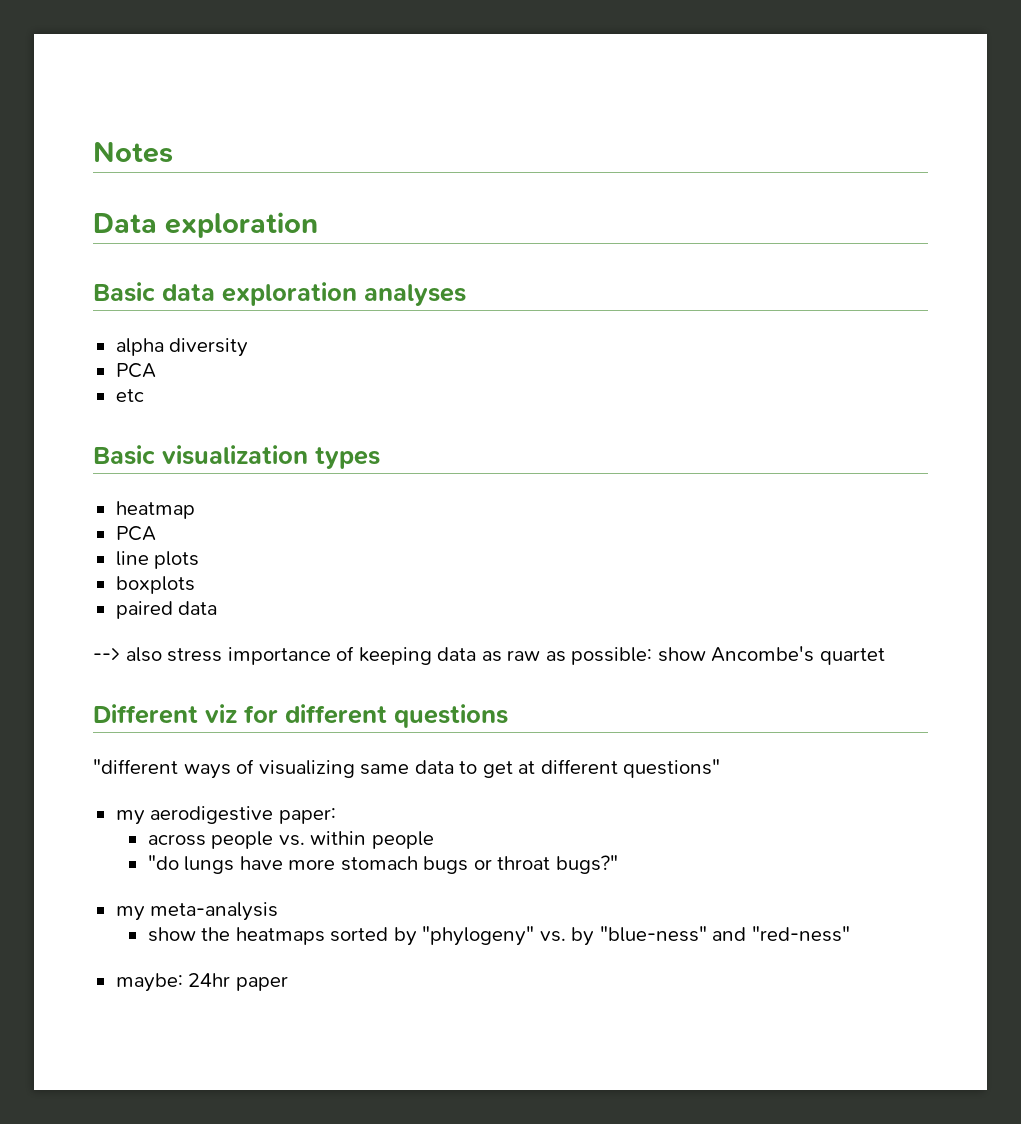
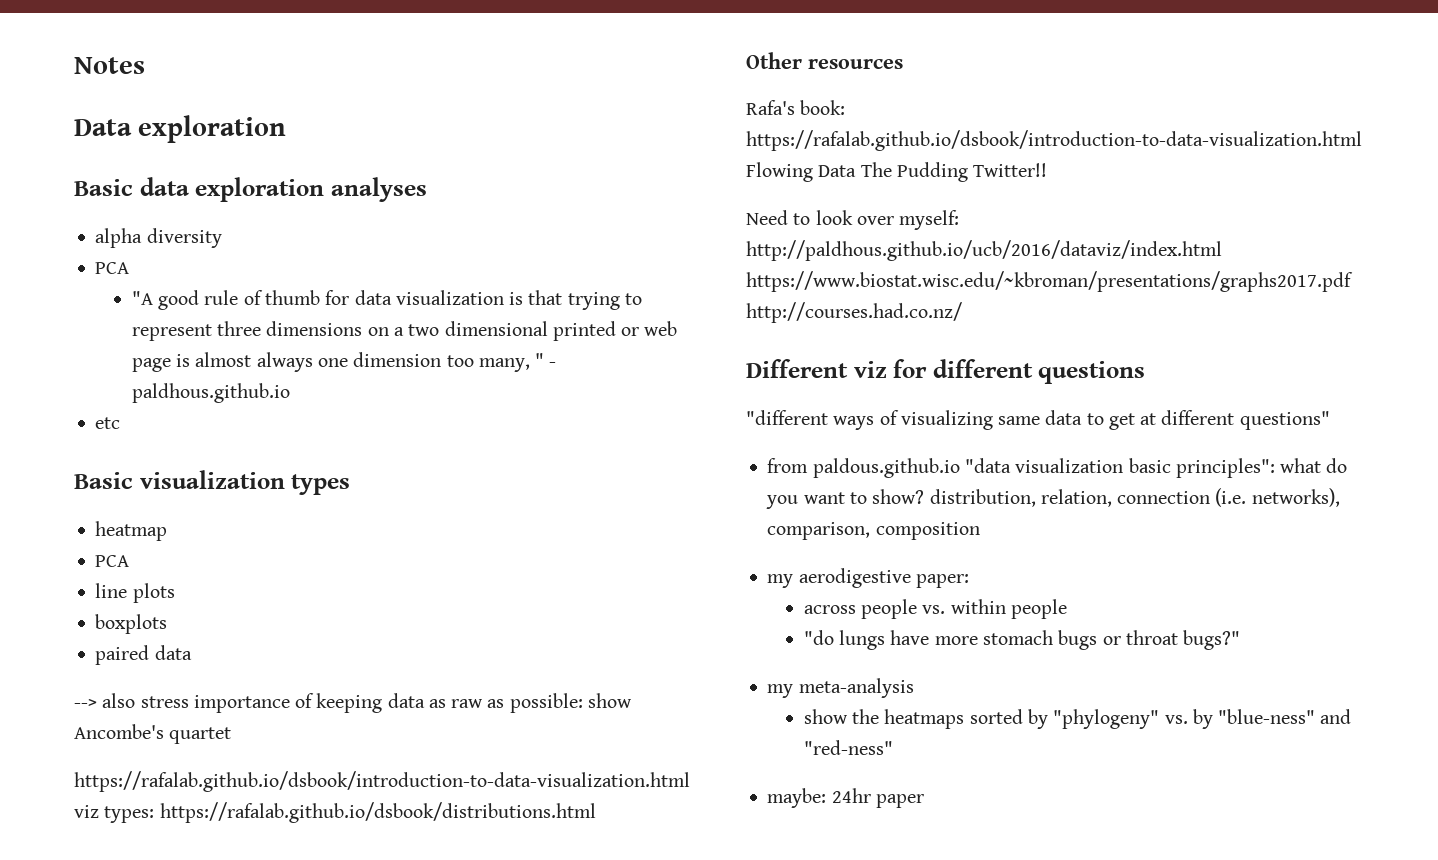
(156, 370) none -> [131,290,642,310] [131,321,678,341] [131,352,557,372] [131,383,290,403] // "A good rule of thumb for data visualization is that trying to represent three dimensions on a two dimensional printed or web page is almost always one dimension too many, " - paldhous.github.io
(885, 656) none -> [74,771,690,792] [74,802,596,823] [746,52,903,69] [746,100,846,115] [746,130,1362,151] [746,162,1048,182] [746,210,960,230] [746,240,1222,261] [746,271,1353,292] [746,302,962,323] // https://rafalab.github.io/dsbook/introduction-to-data-visualization.html viz types: https://rafalab.github.io/dsbook/distributions.html // Other resources // Rafa's book: https://rafalab.github.io/dsbook/introduction-to-data-visualization.html Flowing Data The Pudding Twitter!! // Need to look over myself: http://paldhous.github.io/ucb/2016/dataviz/index.html https://www.biostat.wisc.edu/~kbroman/presentations/graphs2017.pdf http://courses.had.co.nz/
(721, 768) none -> [767,458,1348,478] [766,488,1340,509] [767,522,980,540] // from paldous.github.io "data visualization basic principles": what do you want to show? distribution, relation, connection (i.e. networks), comparison, composition

